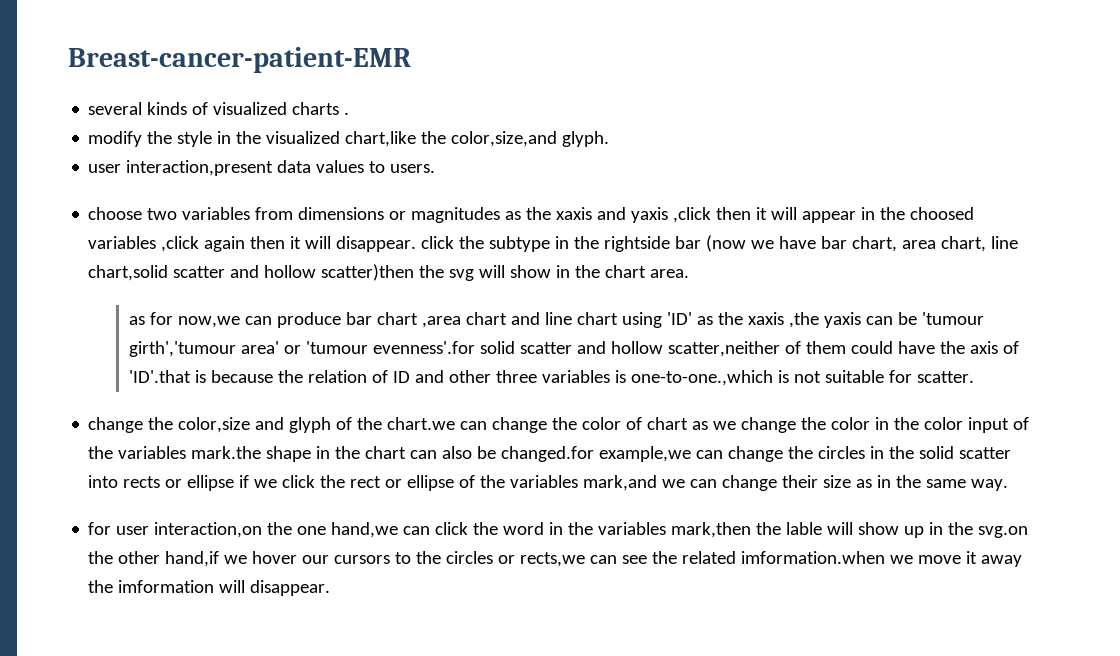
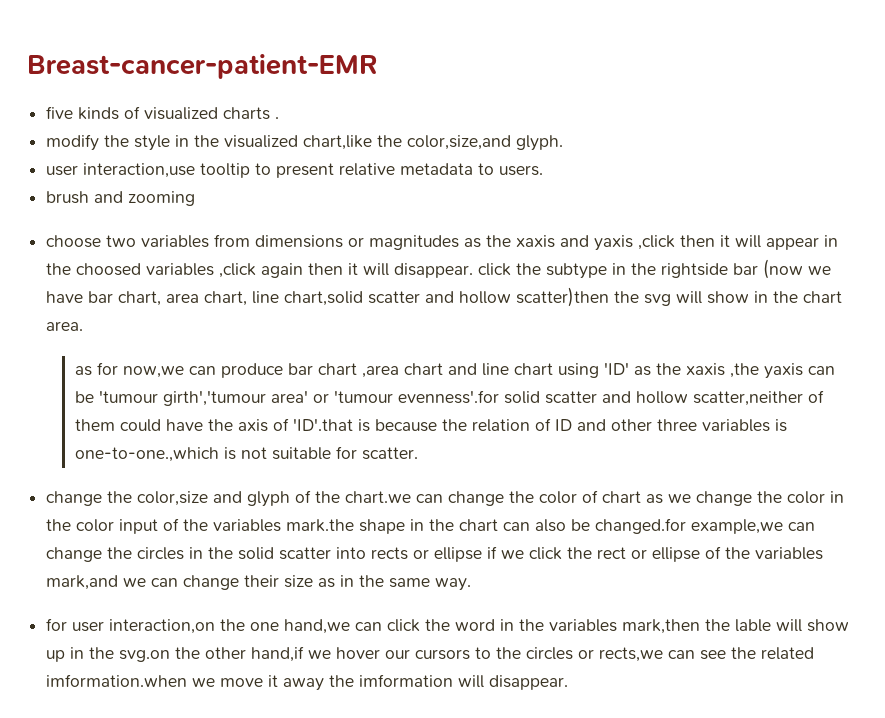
[88,102,143,115] several -> [46,106,74,119] five
[126,160,365,176] interaction,present data values -> [83,163,474,178] interaction,use tooltip to present relative metadata
(436, 168) none -> [46,191,196,206] // brush and zooming

